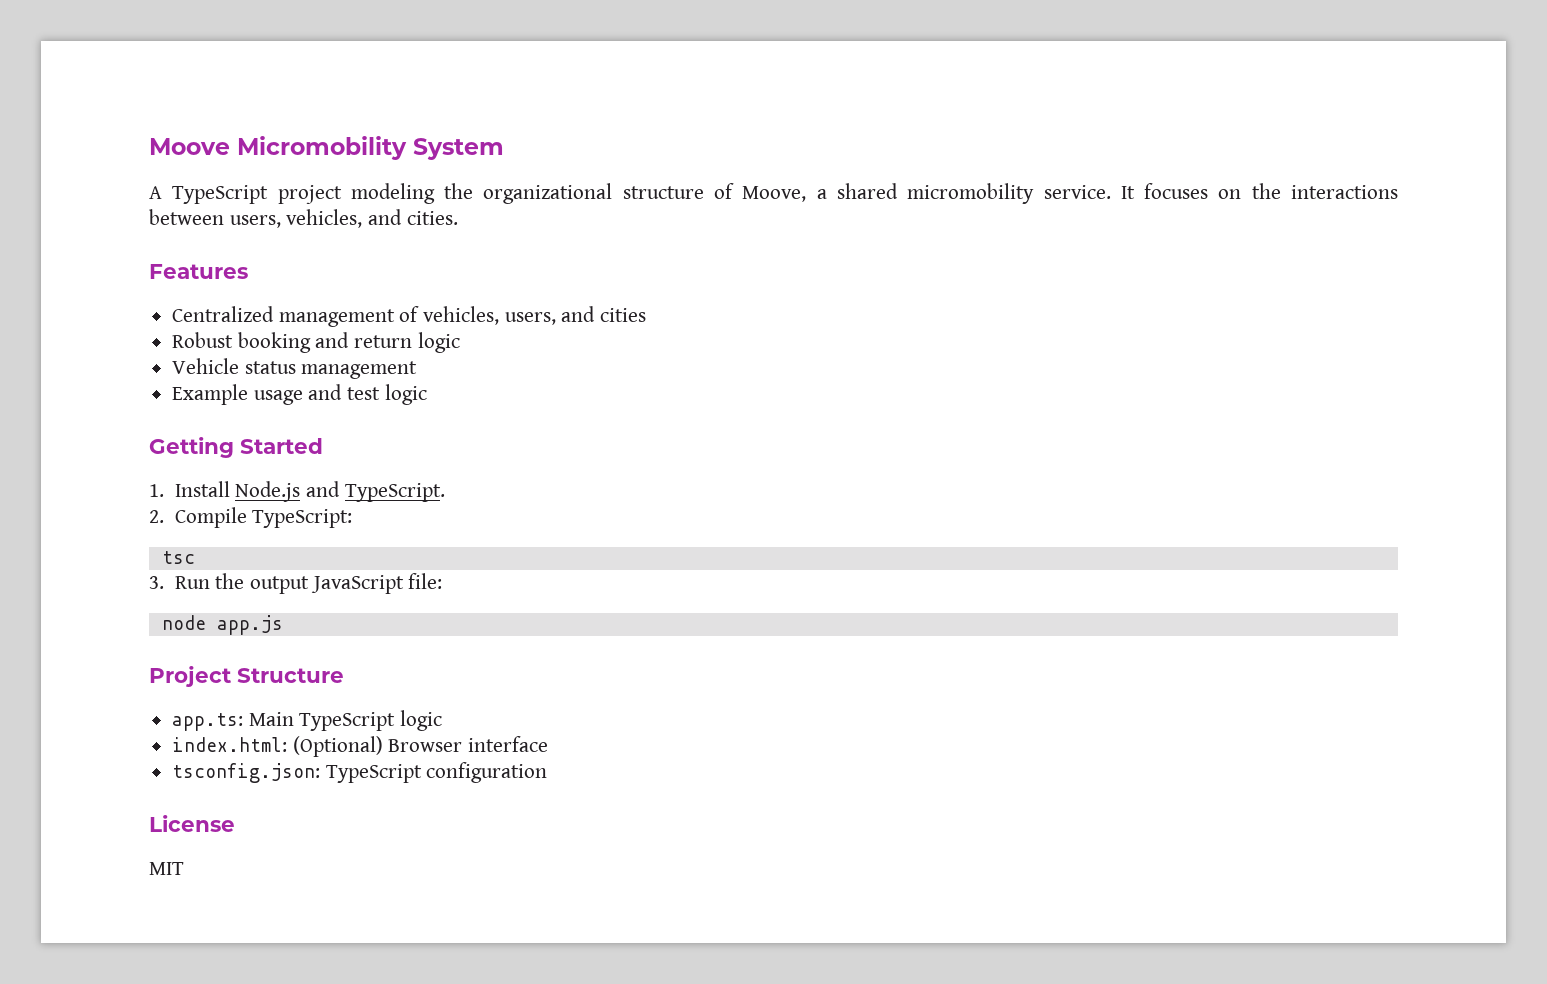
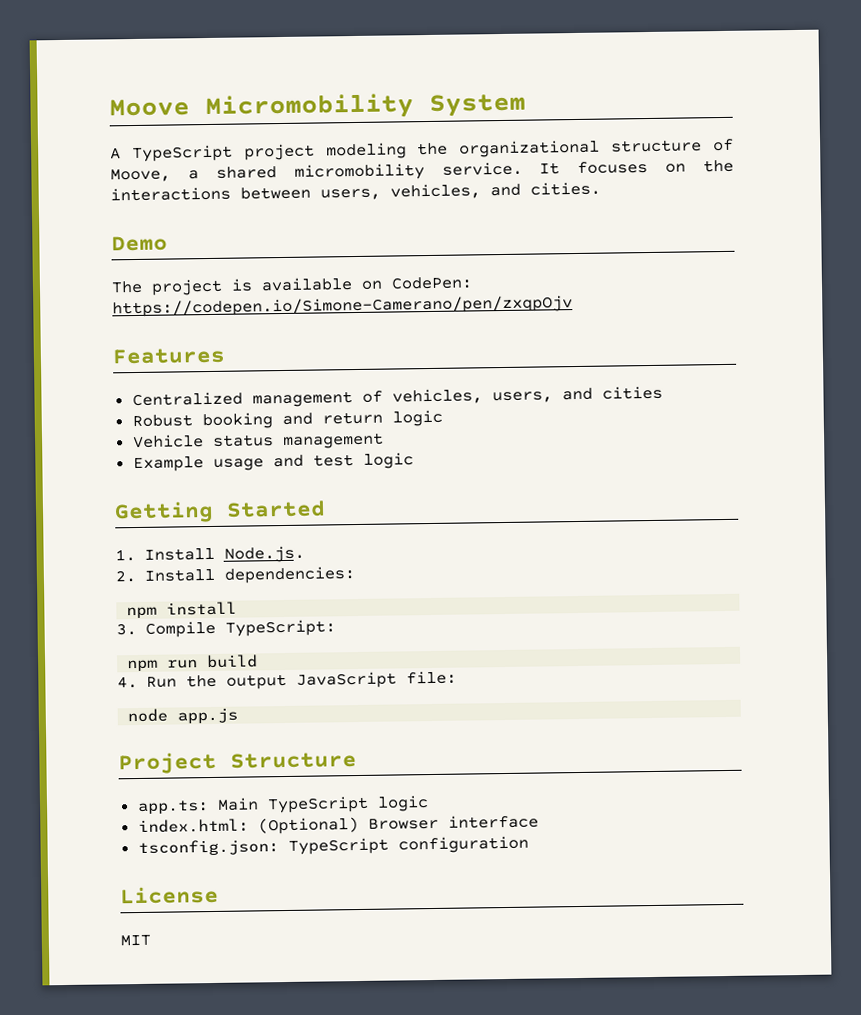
(458, 218) none -> [111,235,168,252] [111,276,473,296] [112,295,573,318] // Demo // The project is available on CodePen: https://codepen.io/Simone-Camerano/pen/zxqpOjv
[235,481,445,502] [149,507,353,528] [161,551,195,564] [149,576,164,589] Node.js and TypeScript. // 2. Compile TypeScript: // tsc // 3. -> [223,545,305,563] [115,566,356,584] [126,601,238,619] [116,619,336,638] [127,654,259,672] [117,676,138,689] Node.js. // 2. Install dependencies: // npm install // 3. Compile TypeScript: // npm run build // 4.

